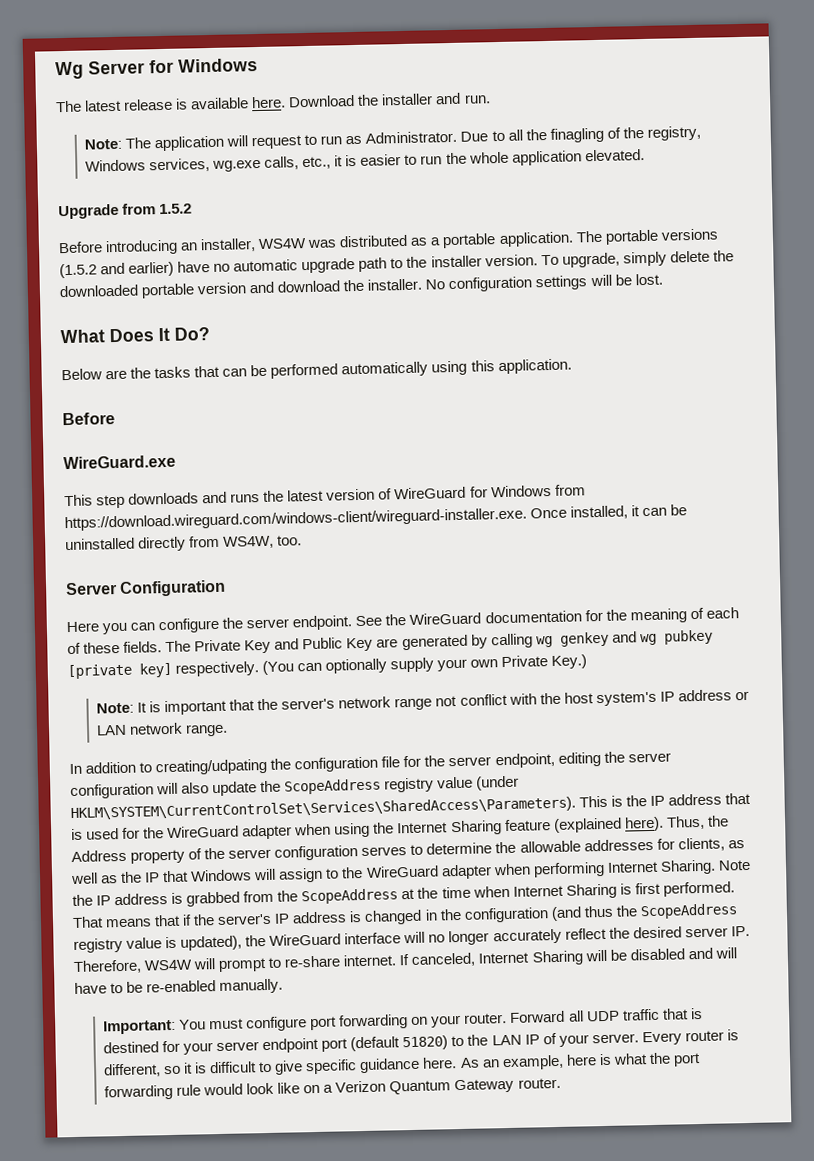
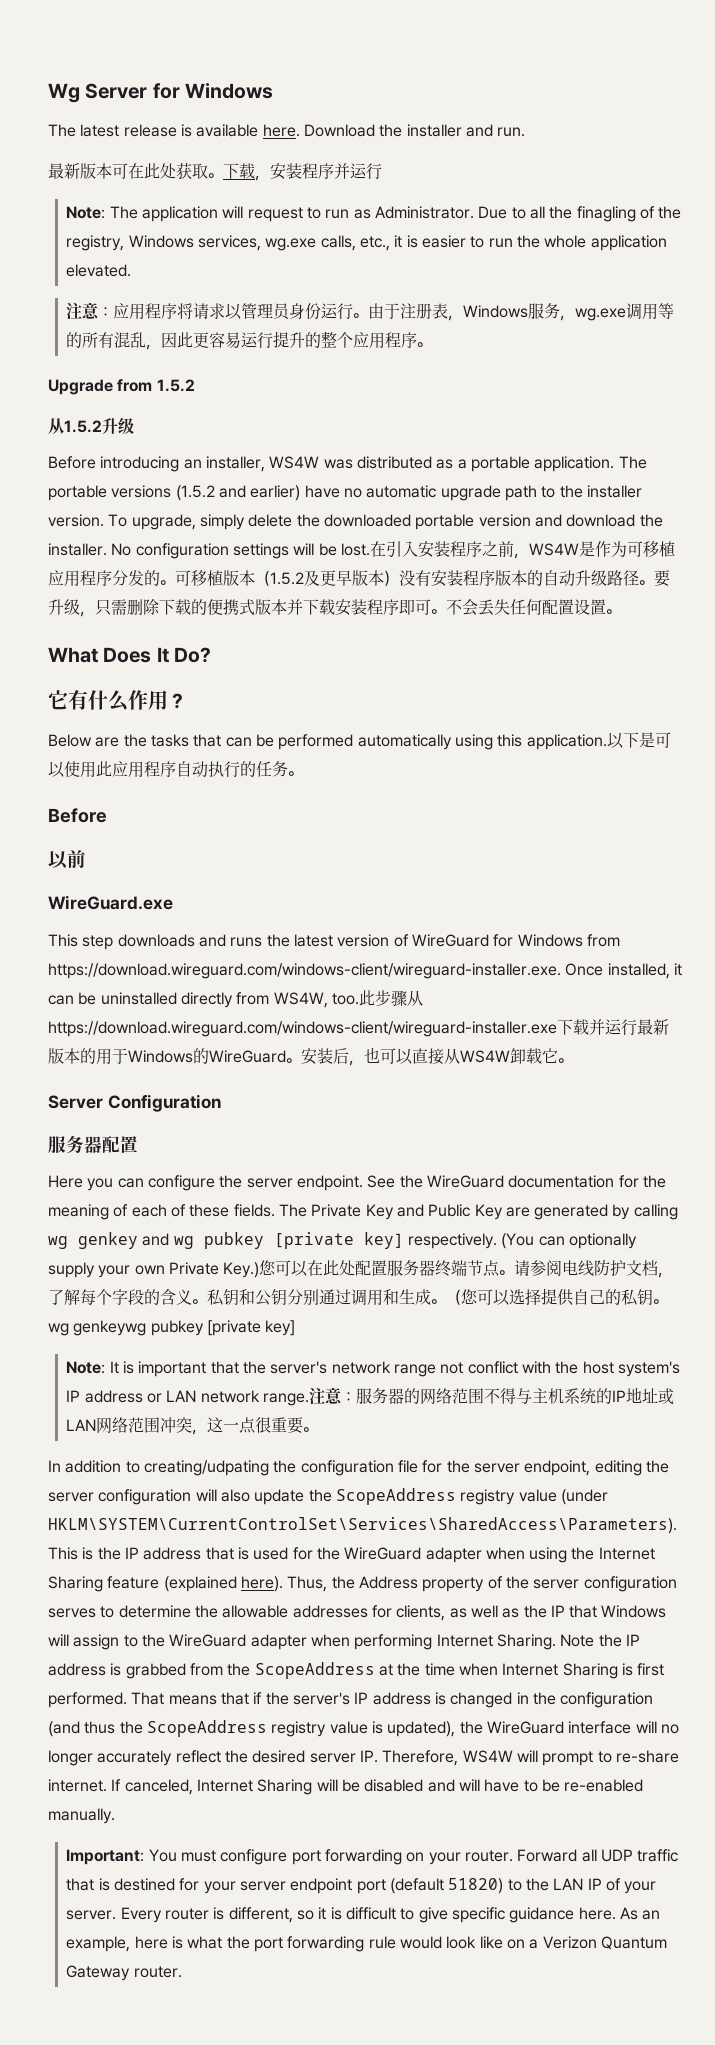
(491, 99) none -> [48,162,382,181] // 最新版本可在此处获取。下载，安装程序并运行
(645, 155) none -> [66,302,675,321] [66,331,433,350] // 注意：应用程序将请求以管理员身份运行。由于注册表，Windows服务，wg.exe调用等的所有混乱，因此更容易运行提升的整个应用程序。
(193, 209) none -> [48,418,134,435] // 从1.5.2升级
(663, 279) none -> [369,541,675,559] [48,570,670,587] [48,599,621,617] 在引入安装程序之前，WS4W是作为可移植应用程序分发的。可移植版本（1.5.2及更早版本）没有安装程序版本的自动升级路径。要升级，只需删除下载的便携式版本并下载安装程序即可。不会丢失任何配置设置。
(210, 334) none -> [48,690,187,712] // 它有什么作用？
[62,412,115,426] // Before -> [606,732,671,749] [48,761,303,778] [48,808,107,823] [48,850,86,869] 以下是可以使用此应用程序自动执行的任务。 // Before // 以前
(303, 540) none -> [358,990,423,1007] [48,1019,669,1037] [48,1047,573,1066] 此步骤从https://download.wireguard.com/windows-client/wireguard-installer.exe下载并运行最新版本的用于Windows的WireGuard。安装后，也可以直接从WS4W卸载它。
(227, 588) none -> [48,1135,138,1154] // 服务器配置
(588, 662) none -> [259,1259,674,1278] [48,1288,668,1306] [48,1320,296,1336] 您可以在此处配置服务器终端节点。请参阅电线防护文档，了解每个字段的含义。私钥和公钥分别通过调用和生成。（您可以选择提供自己的私钥。wg genkeywg pubkey [private key]
(229, 730) none -> [309,1387,675,1405] [66,1417,319,1435] 注意：服务器的网络范围不得与主机系统的IP地址或LAN网络范围冲突，这一点很重要。

